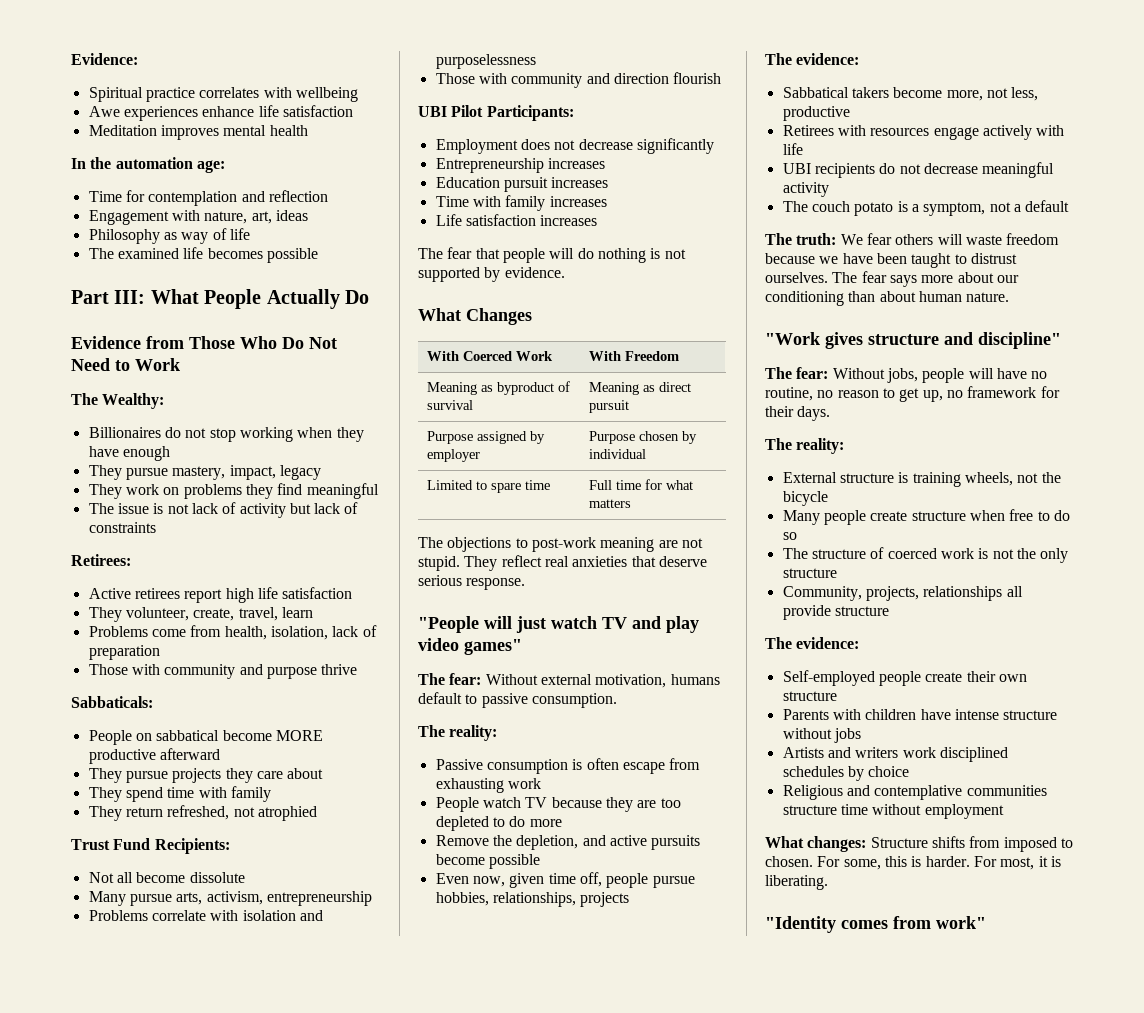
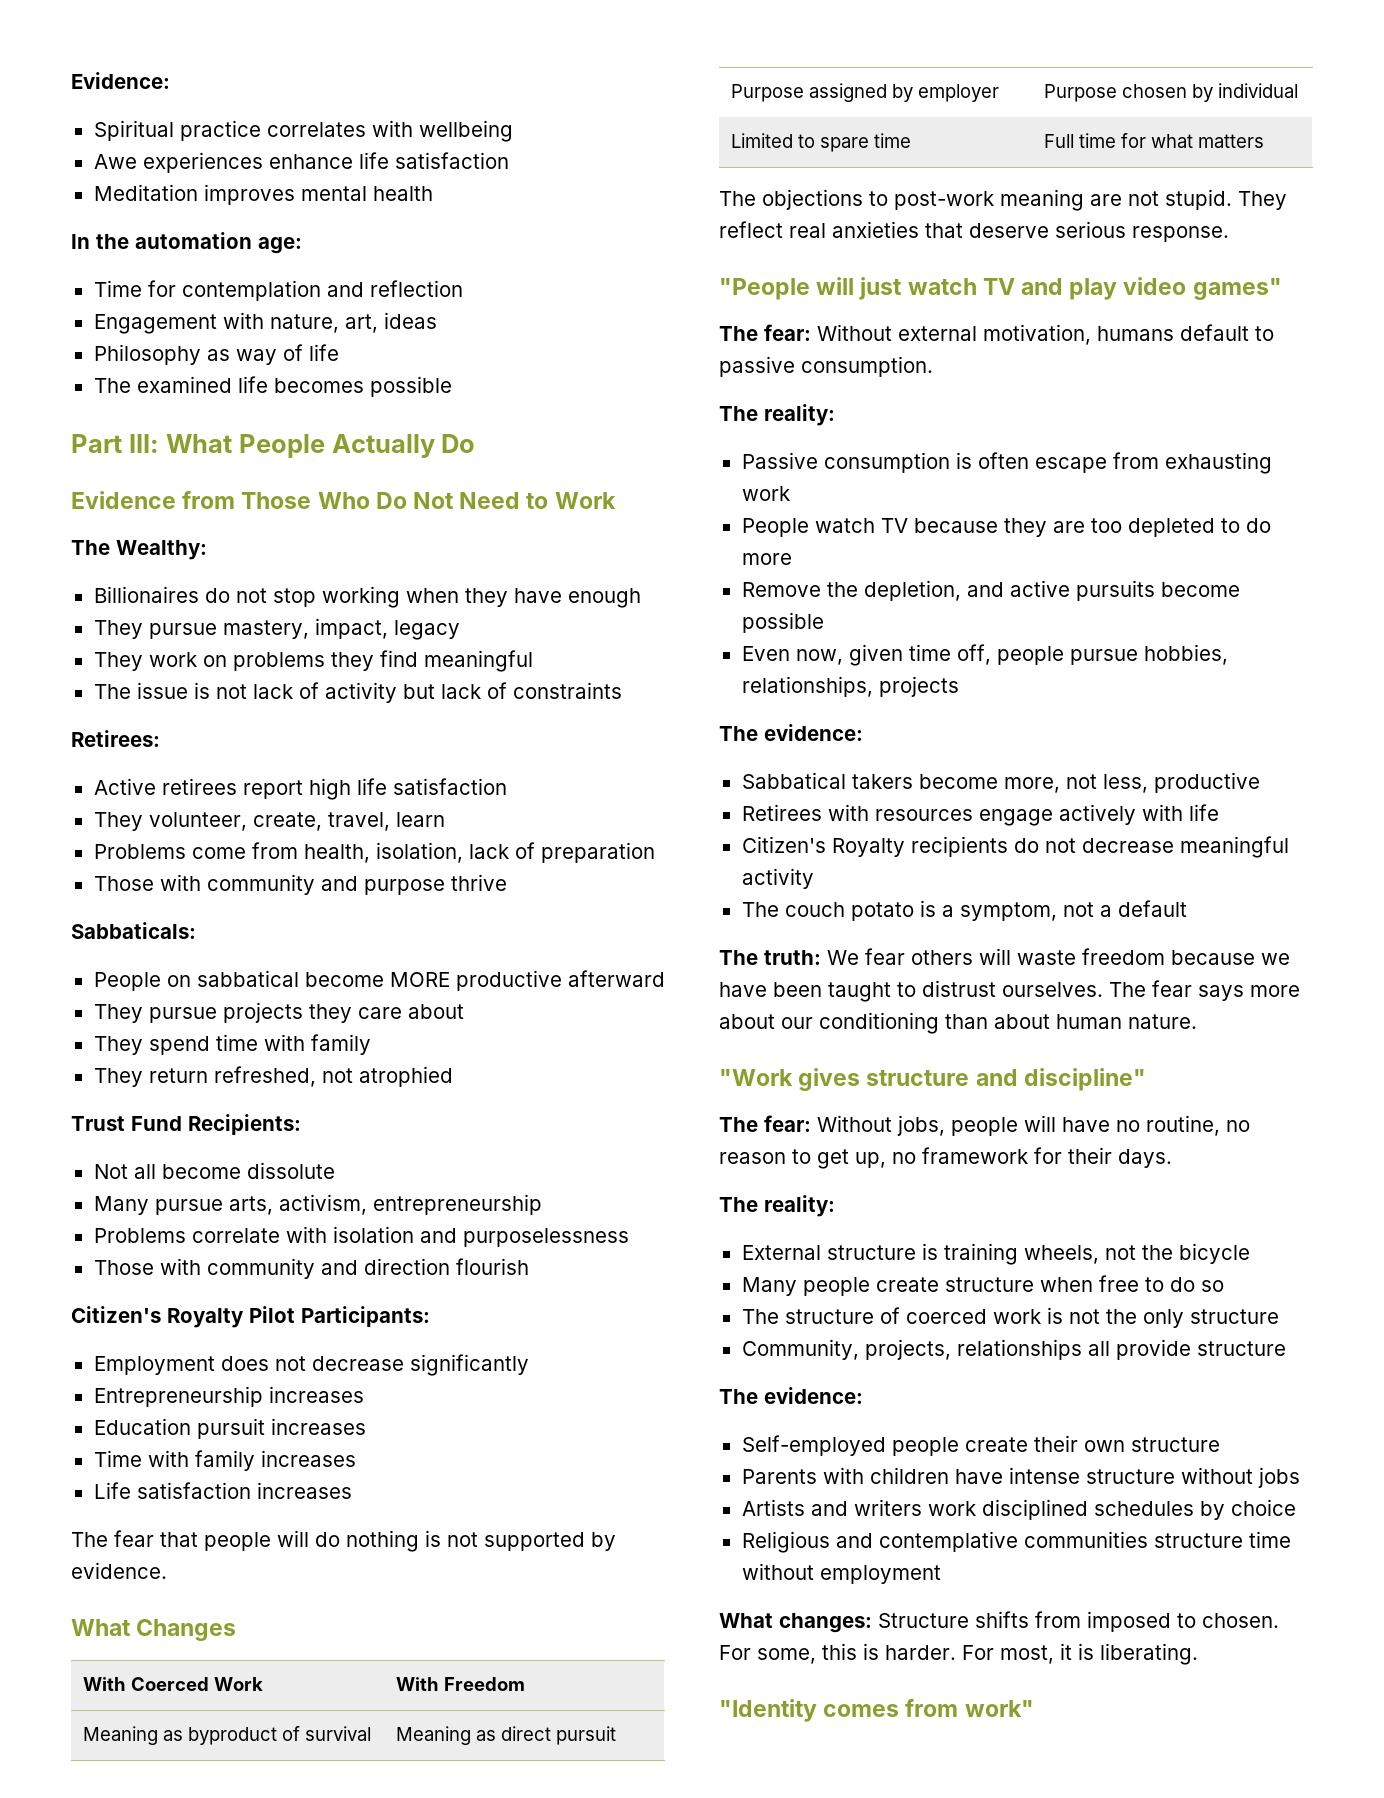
[418,106,447,117] UBI -> [71,1306,244,1328] Citizen's Royalty
[782,163,811,174] UBI -> [741,836,905,857] Citizen's Royalty

